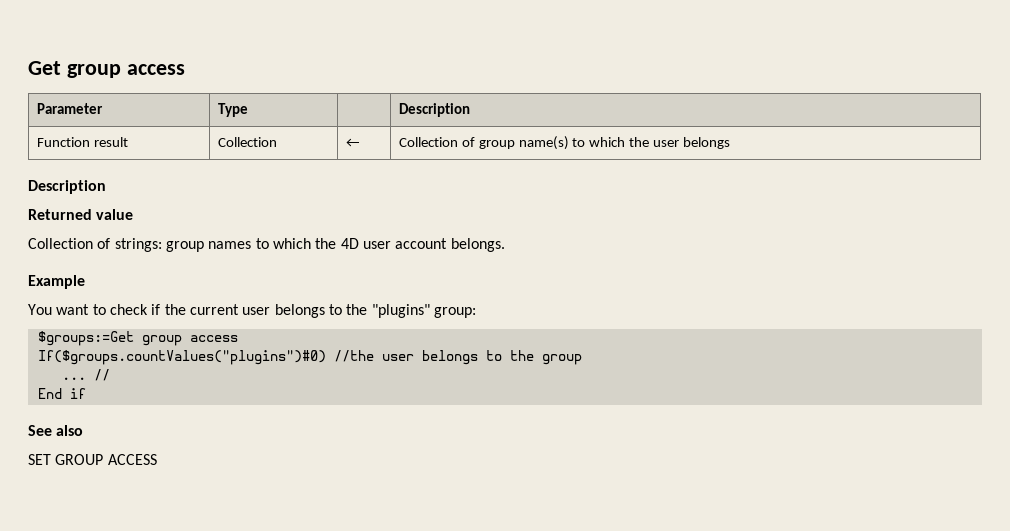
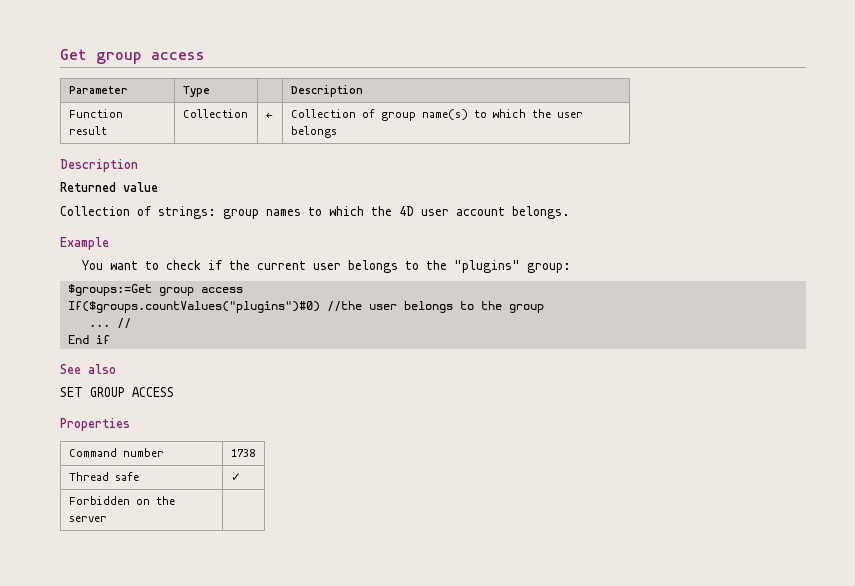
(157, 459) none -> [60,418,130,431] [68,448,164,457] [230,449,255,457] [68,472,139,481] [230,473,241,481] [68,496,175,505] [68,516,107,522] // Properties // Command number | 1738 // Thread safe | ✓ // Forbidden on the server |

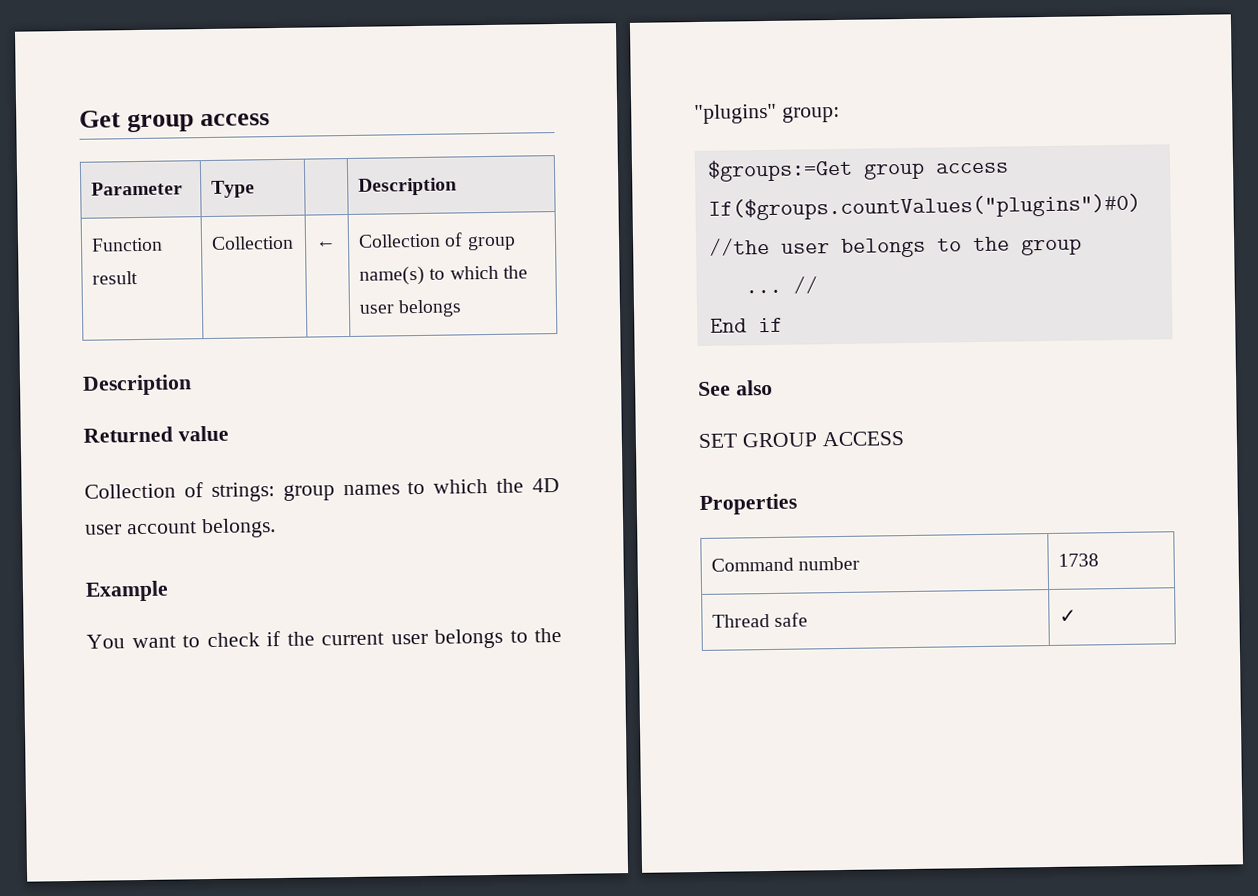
[68,496,175,505] [68,516,107,522] // Forbidden on the server | -> (1078, 616) none

